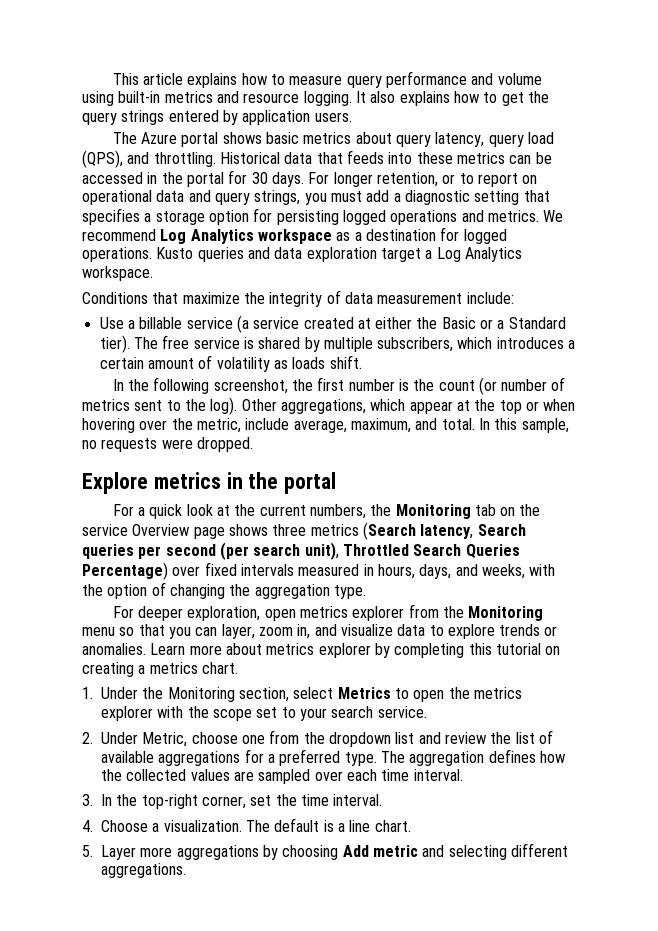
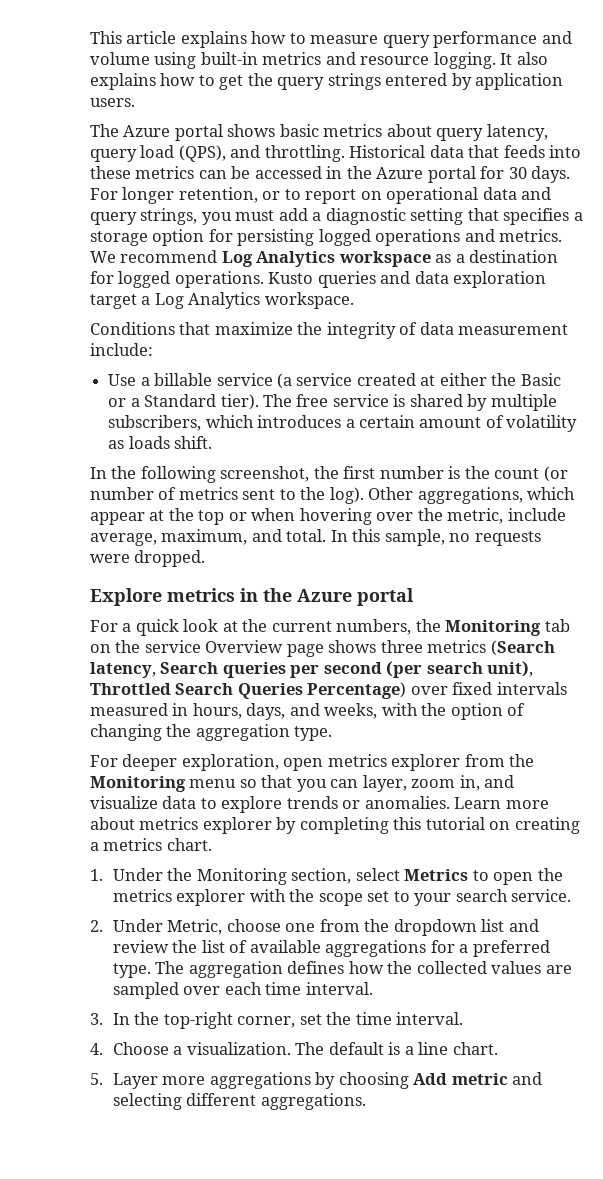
(183, 178) none -> [376,167,424,179] Azure
(279, 480) none -> [297,589,352,602] Azure

